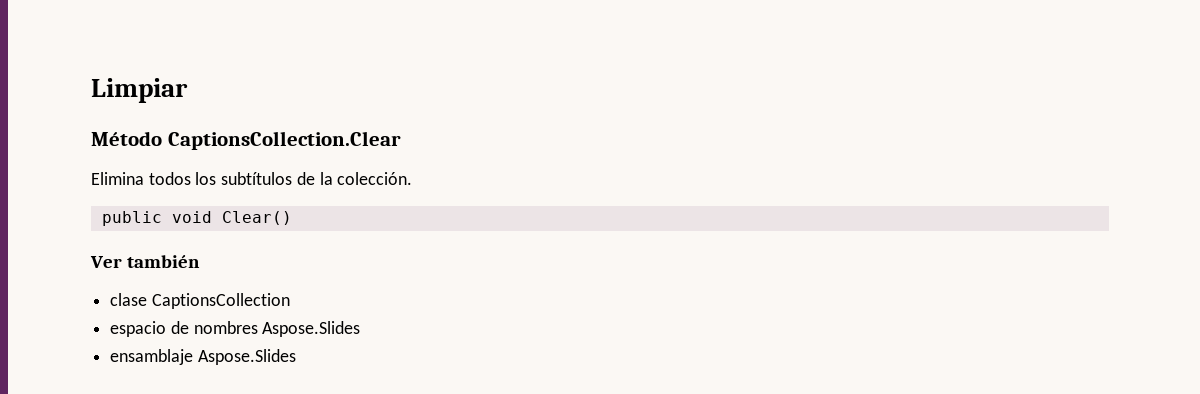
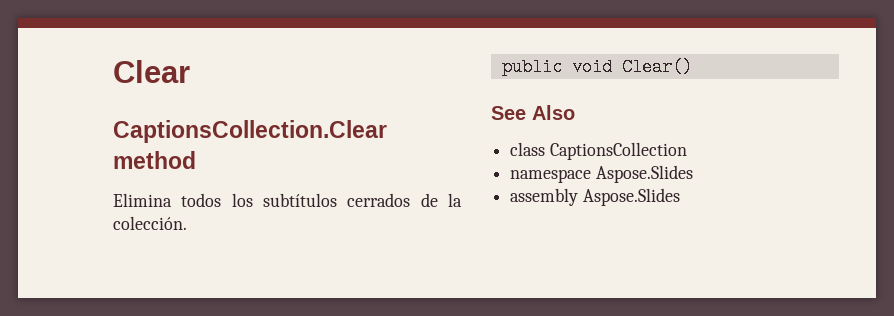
[91,78,188,103] [91,131,162,146] Limpiar // Método -> [113,60,190,83] Clear //
(401, 140) none -> [113,151,196,169] method
(293, 178) none -> [347,193,411,207] cerrados
[90,255,200,268] [110,293,290,309] [110,321,258,337] Ver también // clase CaptionsCollection // espacio de nombres -> [491,105,575,120] [510,142,687,160] [510,169,592,183] See Also // class CaptionsCollection // namespace
[110,349,194,365] ensamblaje -> [510,188,579,206] assembly

